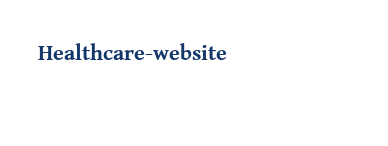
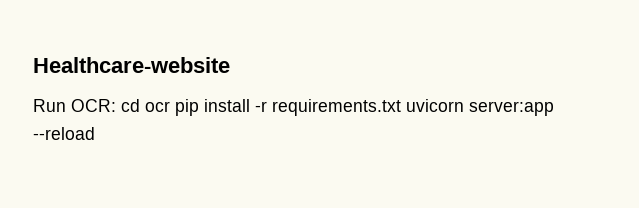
(227, 51) none -> [33,99,554,116] [33,127,95,140] // Run OCR: cd ocr pip install -r requirements.txt uvicorn server:app --reload

